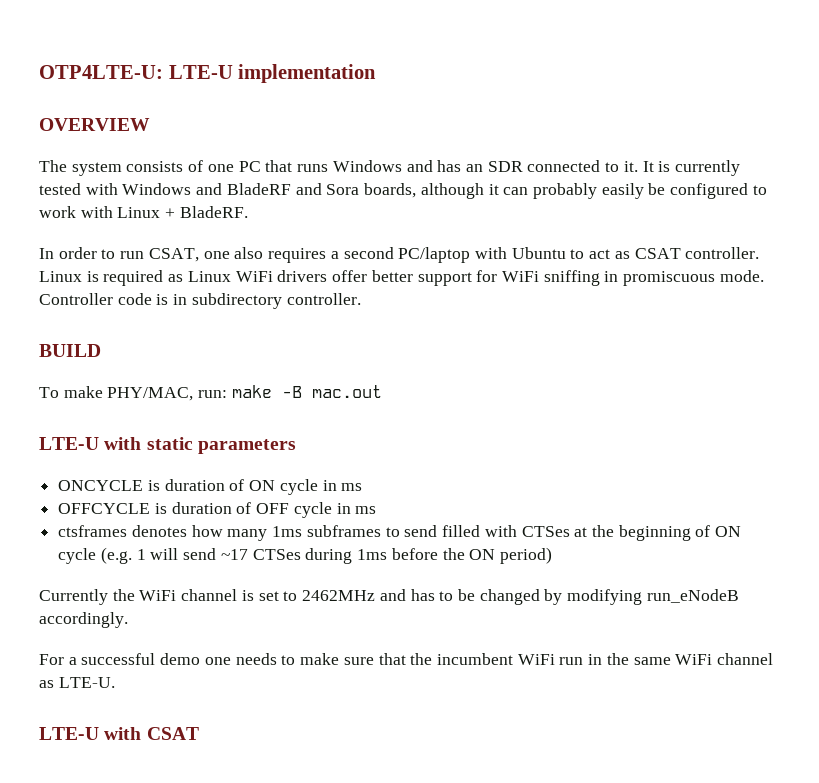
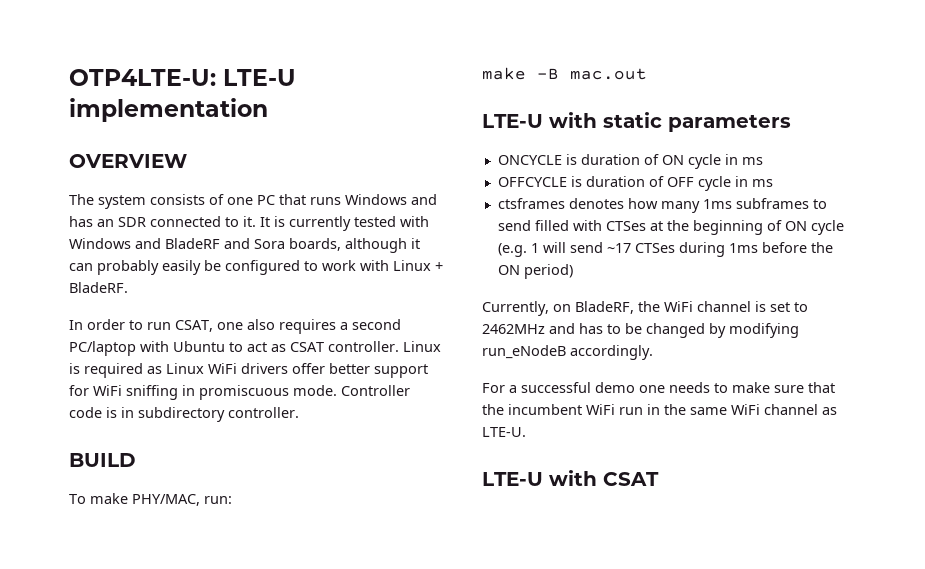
(228, 394) none -> (232, 500) //
[39,589,108,605] Currently -> [482,301,634,316] Currently, on BladeRF,

